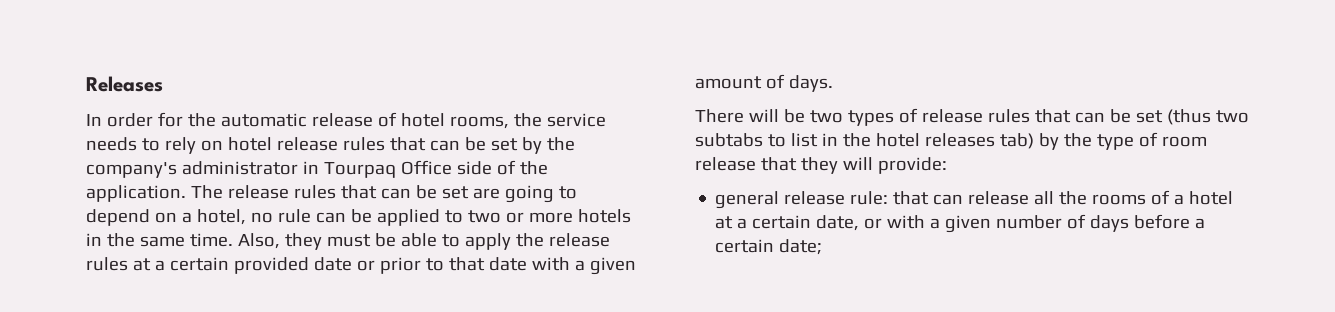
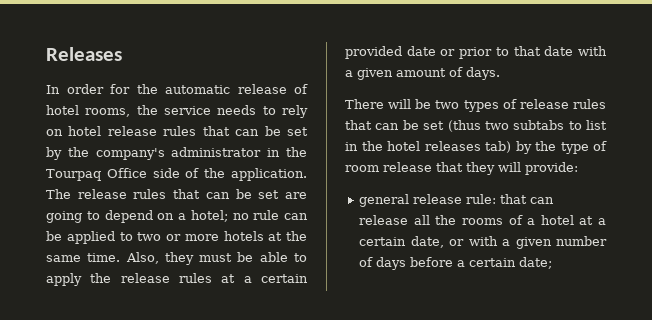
(319, 167) none -> [286,147,307,157] the
[196,209,246,225] hotel, -> [190,210,228,222] hotel;
[86,233,102,246] in -> [268,232,283,241] at

